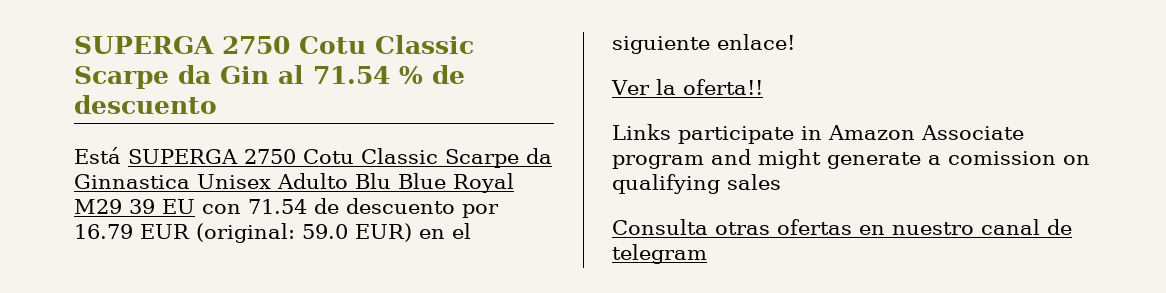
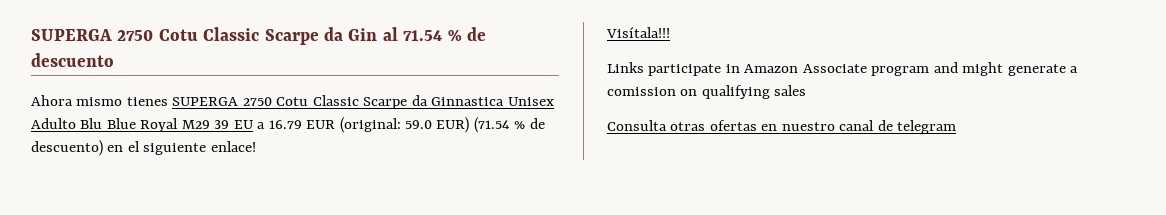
[74,147,121,164] Está -> [31,95,168,106] Ahora mismo tienes
[202,198,499,218] con 71.54 de descuento por -> [257,122,266,129] a
(412, 232) none -> [473,117,545,133] [31,140,103,156] (71.54 % de descuento)
[611,79,763,95] Ver la oferta!! -> [606,27,670,38] Visítala!!!

